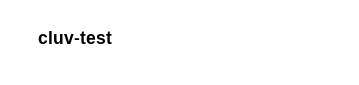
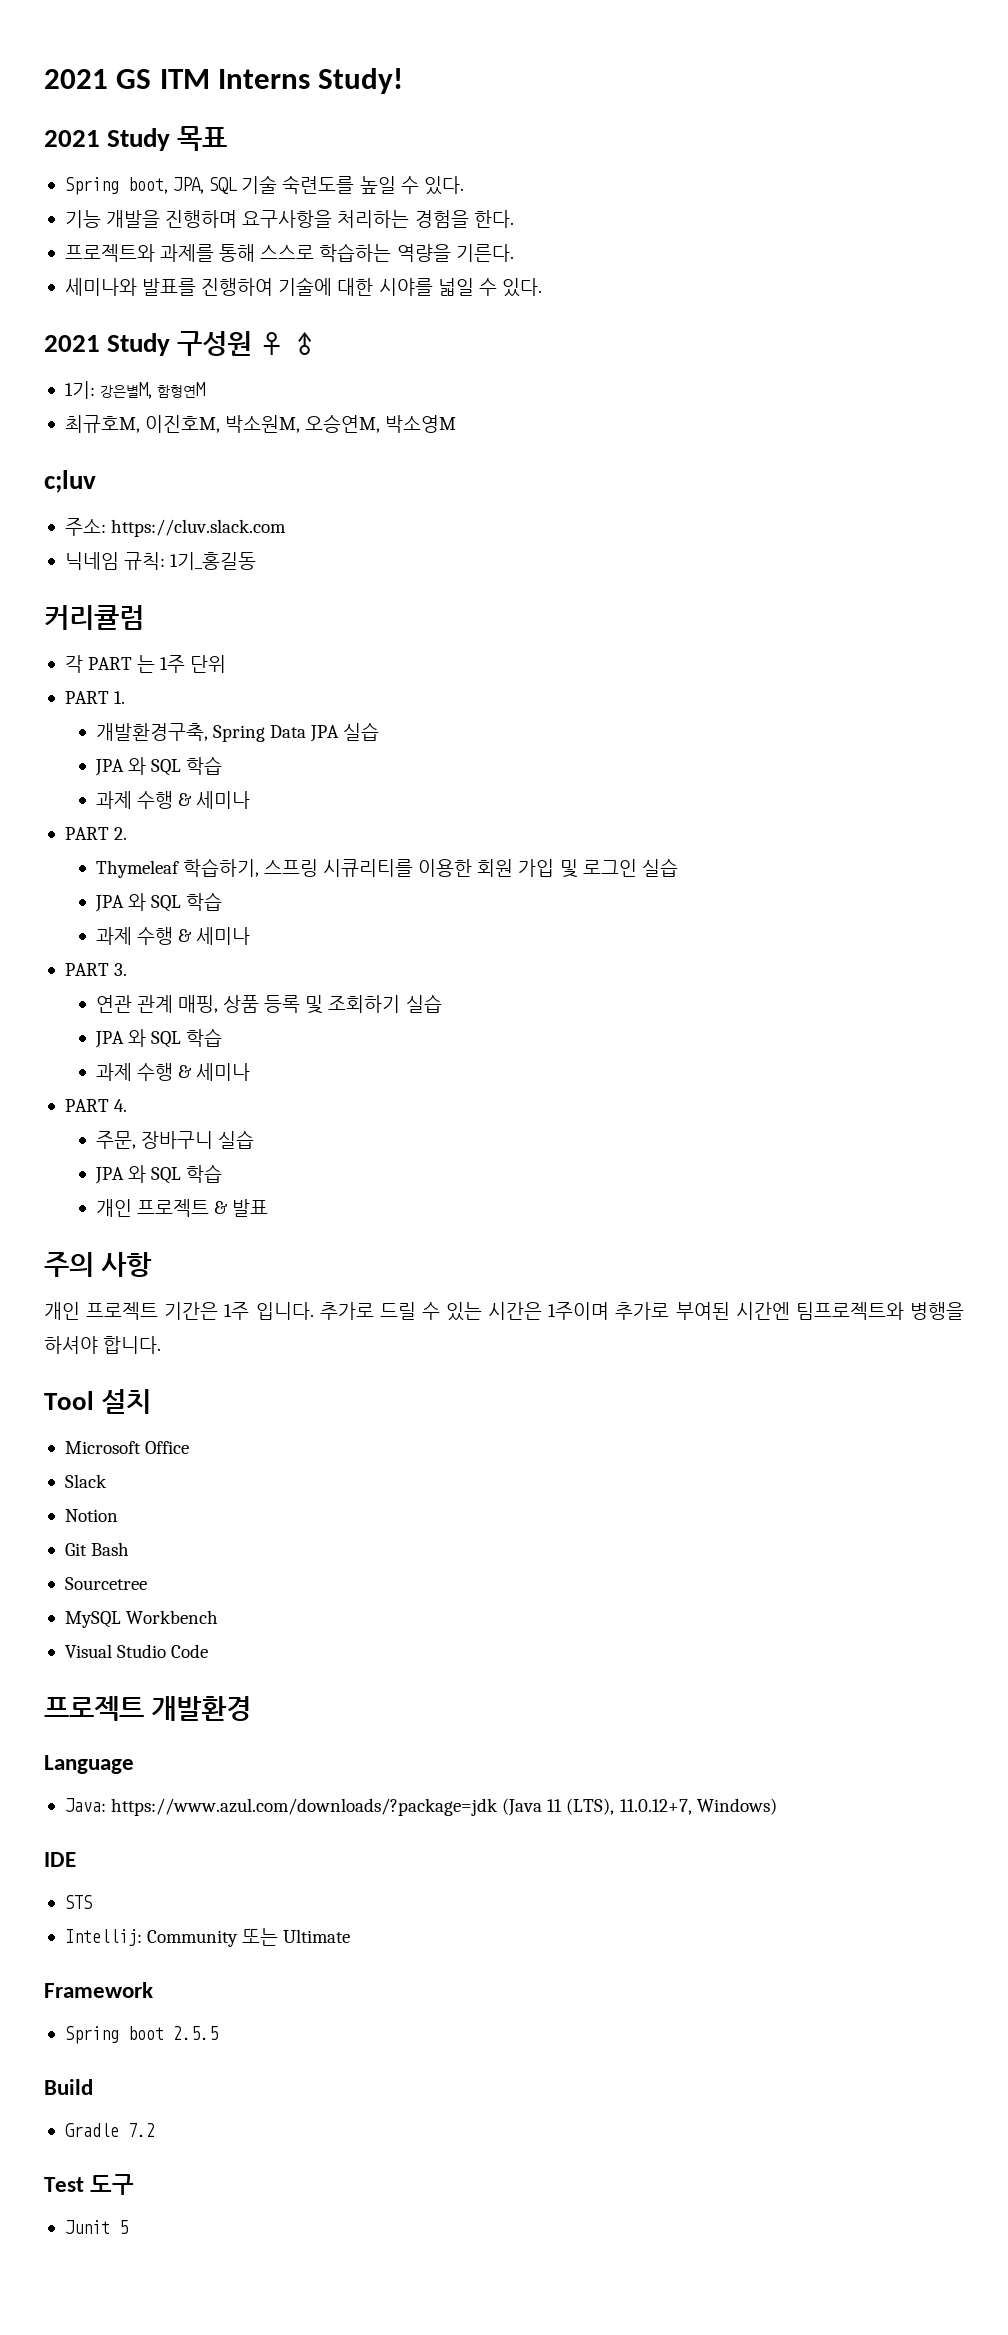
[38,31,112,44] cluv-test -> [44,68,404,94] [44,126,228,151] [64,175,464,195] [64,210,514,228] [64,243,514,262] [64,277,542,297] [44,331,317,356] [64,381,206,399] [64,414,457,433] [44,470,96,493] [64,518,287,537] [64,552,257,570] [44,605,144,630] [64,655,227,673] [64,691,126,704] [95,722,380,742] [94,756,223,776] [95,791,251,809] [64,827,128,840] [95,858,678,878] [94,892,223,912] [95,927,251,945] [64,963,128,976] [95,994,442,1014] [94,1028,223,1048] [95,1063,251,1081] [64,1099,128,1112] [95,1130,254,1149] [94,1164,223,1184] [95,1199,269,1217] [44,1252,153,1277] [44,1302,964,1321] [44,1336,162,1354] [44,1389,152,1414] [64,1441,190,1454] [64,1474,107,1488] [64,1509,118,1522] [64,1542,130,1556] [64,1577,147,1590] [64,1610,219,1628] [64,1644,209,1658] [44,1696,252,1721] [44,1755,134,1774] [64,1798,777,1816] [44,1852,76,1867] [64,1895,92,1909] [64,1928,351,1947] [44,1982,153,1998] [64,2026,218,2044] [44,2079,93,2095] [64,2123,155,2137] [44,2174,135,2195] [64,2220,128,2234] 2021 GS ITM Interns Study! // 2021 Study 목표 // Spring boot, JPA, SQL 기술 숙련도를 높일 수 있다. // 기능 개발을 진행하며 요구사항을 처리하는 경험을 한다. // 프로젝트와 과제를 통해 스스로 학습하는 역량을 기른다. // 세미나와 발표를 진행하여 기술에 대한 시야를 넓일 수 있다. // 2021 Study 구성원 ♀ ♂ // 1기: 강은별M, 함형연M // 최규호M, 이진호M, 박소원M, 오승연M, 박소영M // c;luv // 주소: https://cluv.slack.com // 닉네임 규칙: 1기_홍길동 // 커리큘럼 // 각 PART 는 1주 단위 // PART 1. // 개발환경구축, Spring Data JPA 실습 // JPA 와 SQL 학습 // 과제 수행 & 세미나 // PART 2. // Thymeleaf 학습하기, 스프링 시큐리티를 이용한 회원 가입 및 로그인 실습 // JPA 와 SQL 학습 // 과제 수행 & 세미나 // PART 3. // 연관 관계 매핑, 상품 등록 및 조회하기 실습 // JPA 와 SQL 학습 // 과제 수행 & 세미나 // PART 4. // 주문, 장바구니 실습 // JPA 와 SQL 학습 // 개인 프로젝트 & 발표 // 주의 사항 // 개인 프로젝트 기간은 1주 입니다. 추가로 드릴 수 있는 시간은 1주이며 추가로 부여된 시간엔 팀프로젝트와 병행을 하셔야 합니다. // Tool 설치 // Microsoft Office // Slack // Notion // Git Bash // Sourcetree // MySQL Workbench // Visual Studio Code // 프로젝트 개발환경 // Language // Java: https://www.azul.com/downloads/?package=jdk (Java 11 (LTS), 11.0.12+7, Windows) // IDE // STS // Intellij: Community 또는 Ultimate // Framework // Spring boot 2.5.5 // Build // Gradle 7.2 // Test 도구 // Junit 5

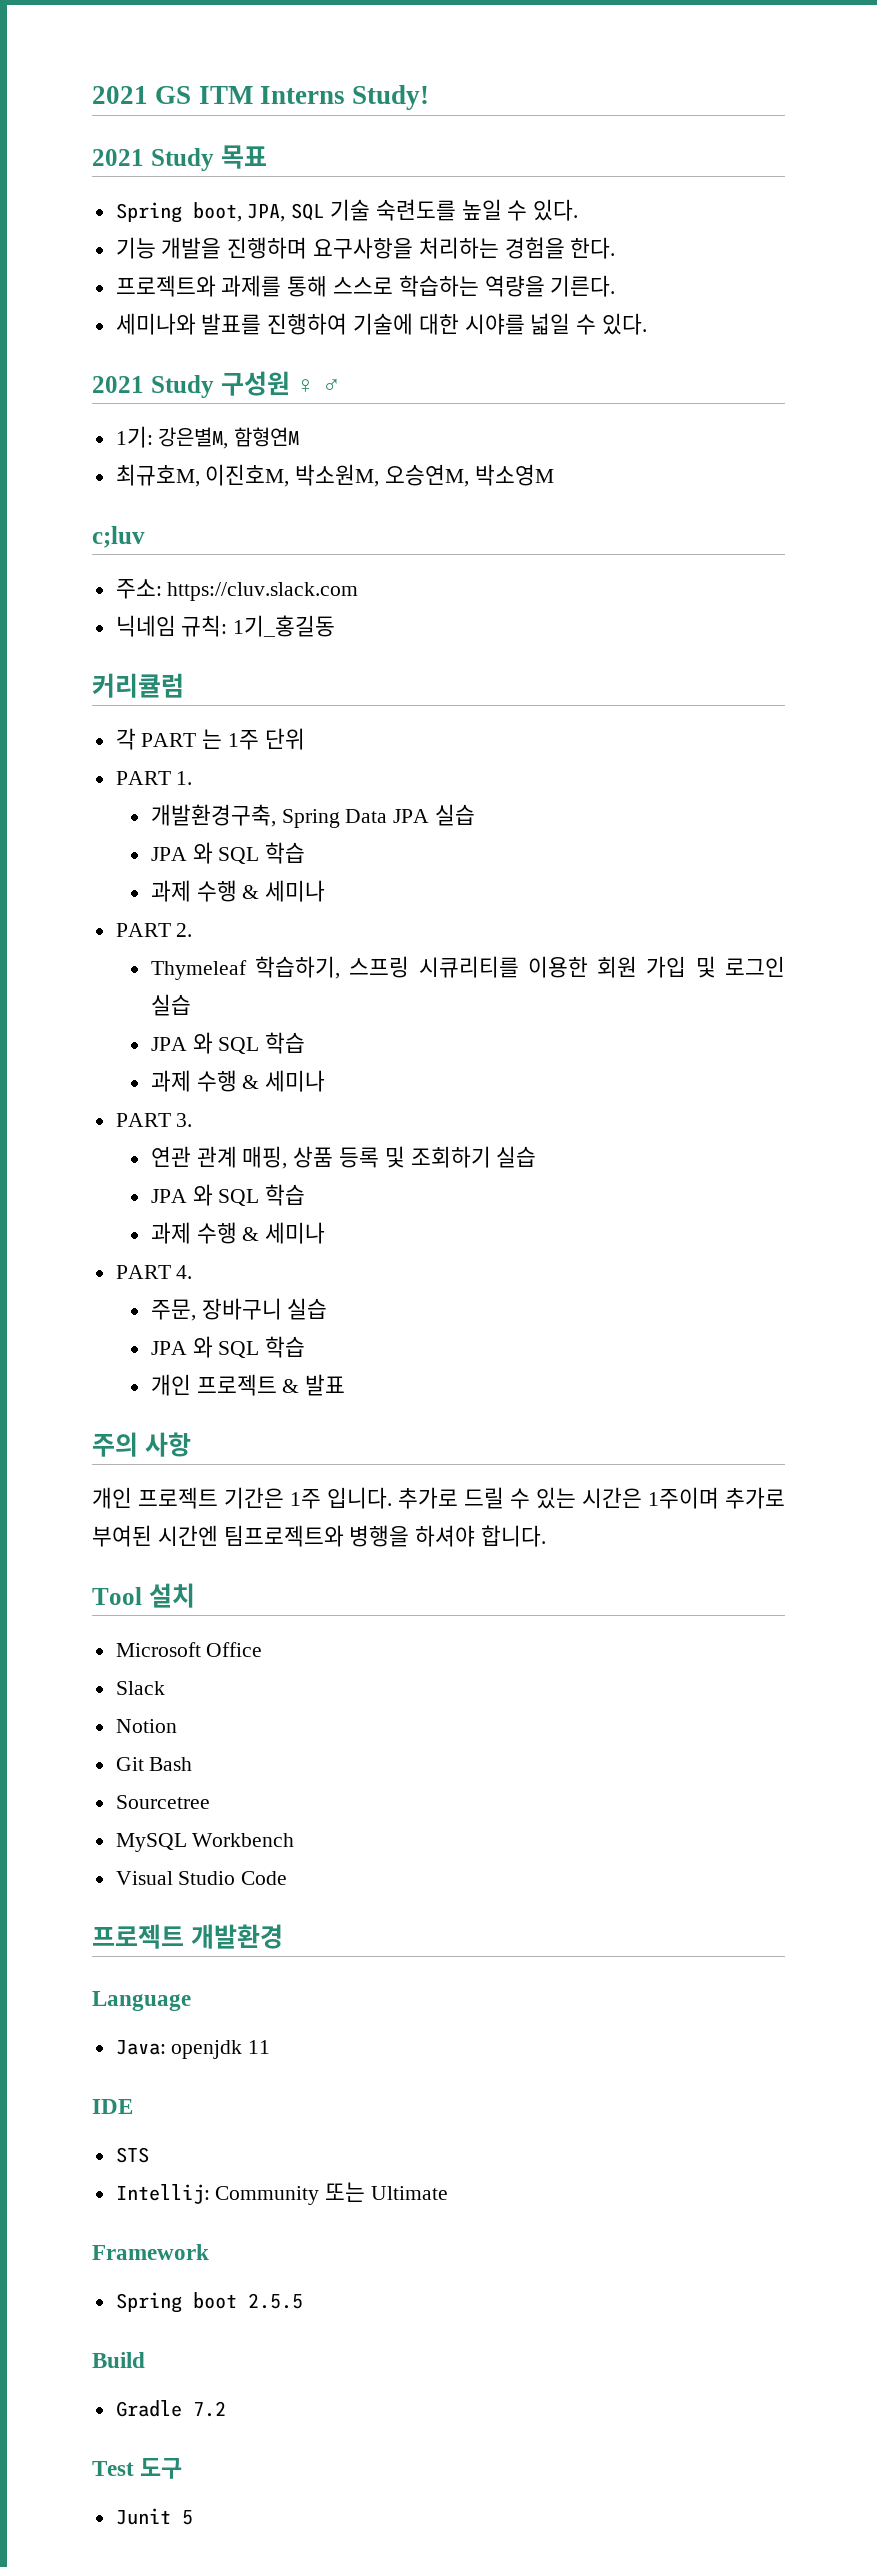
[111,1798,543,1816] https://www.azul.com/downloads/?package=jdk (Java -> [171,2040,243,2059] openjdk
[566,1798,777,1815] (LTS), 11.0.12+7, Windows) -> (271, 2047) none

